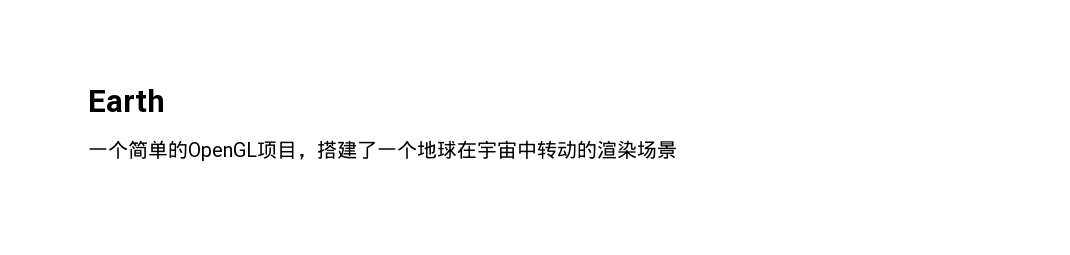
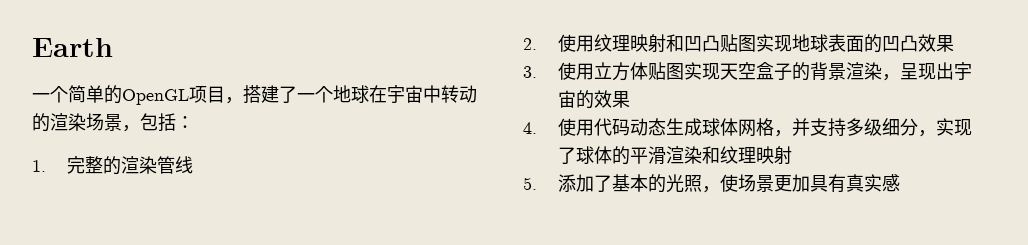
(677, 150) none -> [122,113,194,132] [32,156,194,175] [523,34,955,53] [523,62,973,81] [558,90,631,109] [523,118,973,137] [558,146,793,165] [523,174,901,193] ，包括： // 1.完整的渲染管线 // 2.使用纹理映射和凹凸贴图实现地球表面的凹凸效果 // 3.使用立方体贴图实现天空盒子的背景渲染，呈现出宇宙的效果 // 4.使用代码动态生成球体网格，并支持多级细分，实现了球体的平滑渲染和纹理映射 // 5.添加了基本的光照，使场景更加具有真实感

